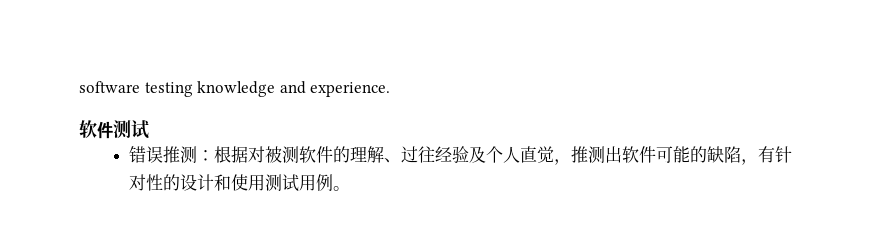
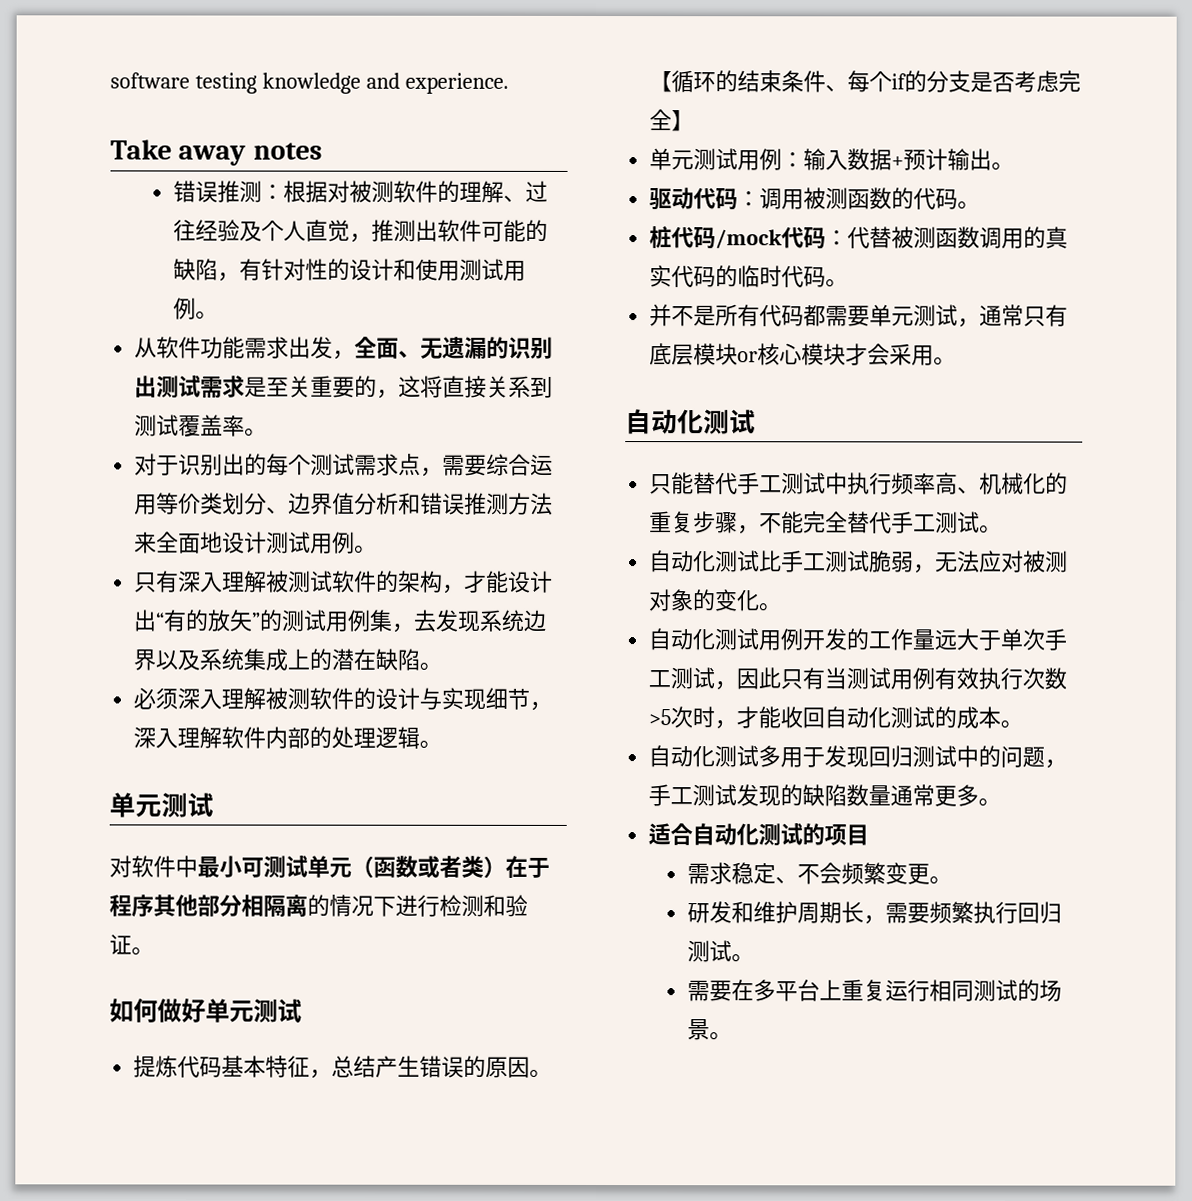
[79,120,149,139] 软件测试 -> [110,139,322,166] Take away notes
(350, 188) none -> [134,336,554,360] [134,375,554,399] [134,414,268,437] [134,453,554,477] [134,492,554,515] [134,531,378,554] [134,570,554,594] [133,609,547,633] [133,648,443,671] [133,687,553,711] [133,726,443,749] [109,792,214,818] [109,855,550,878] [109,894,528,918] [109,934,154,956] [109,998,302,1023] [133,1055,553,1079] [649,70,1082,93] [649,109,695,132] [649,148,1015,171] [649,187,981,211] [649,226,1069,250] [649,265,849,288] [649,304,1069,328] [649,343,957,366] [625,409,756,435] [649,472,1069,495] [649,511,1003,535] [649,550,1069,574] [648,589,782,612] [648,628,1068,651] [648,667,1068,691] [648,706,1024,730] [648,745,1068,769] [648,784,1002,807] [648,823,870,846] [686,862,952,885] [686,901,1062,925] [686,940,754,963] [686,979,1062,1002] [686,1019,732,1041] // 从软件功能需求出发，全面、无遗漏的识别出测试需求是至关重要的，这将直接关系到测试覆盖率。 // 对于识别出的每个测试需求点，需要综合运用等价类划分、边界值分析和错误推测方法来全面地设计测试用例。 // 只有深入理解被测试软件的架构，才能设计出“有的放矢”的测试用例集，去发现系统边界以及系统集成上的潜在缺陷。 // 必须深入理解被测软件的设计与实现细节，深入理解软件内部的处理逻辑。 // 单元测试 // 对软件中最小可测试单元（函数或者类）在于程序其他部分相隔离的情况下进行检测和验证。 // 如何做好单元测试 // 提炼代码基本特征，总结产生错误的原因。【循环的结束条件、每个if的分支是否考虑完全】 // 单元测试用例：输入数据+预计输出。 // 驱动代码：调用被测函数的代码。 // 桩代码/mock代码：代替被测函数调用的真实代码的临时代码。 // 并不是所有代码都需要单元测试，通常只有底层模块or核心模块才会采用。 // 自动化测试 // 只能替代手工测试中执行频率高、机械化的重复步骤，不能完全替代手工测试。 // 自动化测试比手工测试脆弱，无法应对被测对象的变化。 // 自动化测试用例开发的工作量远大于单次手工测试，因此只有当测试用例有效执行次数>5次时，才能收回自动化测试的成本。 // 自动化测试多用于发现回归测试中的问题，手工测试发现的缺陷数量通常更多。 // 适合自动化测试的项目 // 需求稳定、不会频繁变更。 // 研发和维护周期长，需要频繁执行回归测试。 // 需要在多平台上重复运行相同测试的场景。

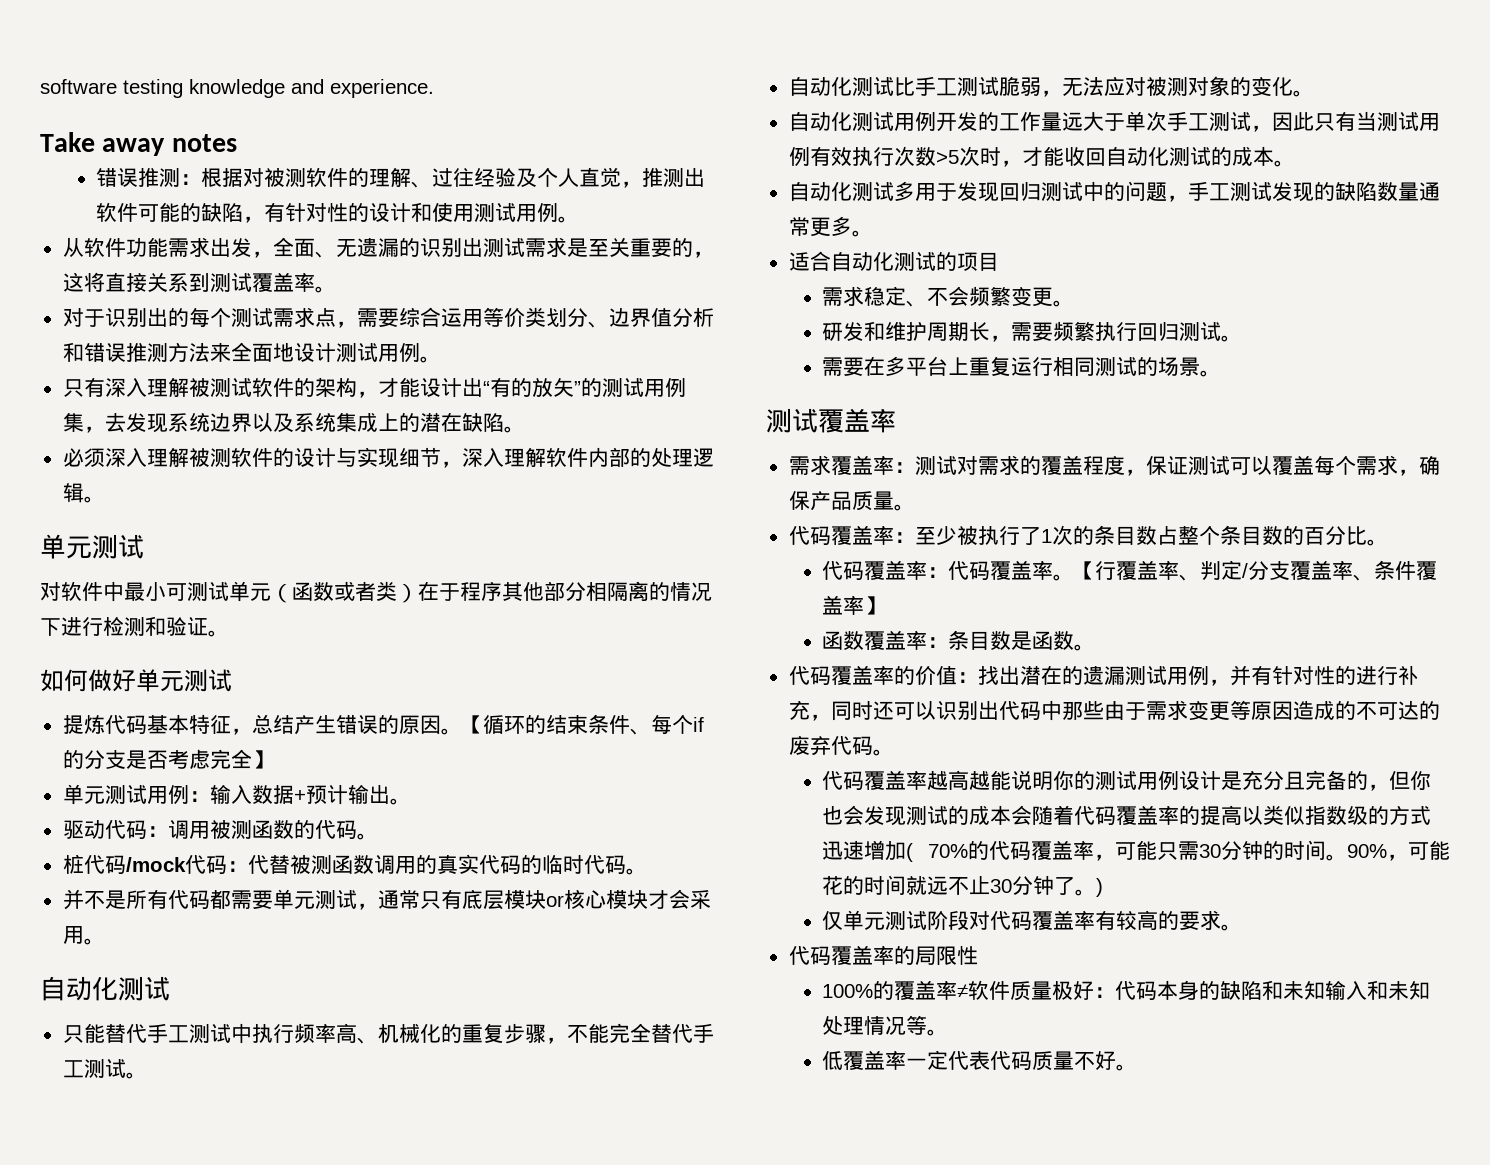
(732, 1036) none -> [766,408,896,433] [788,455,1440,476] [788,491,915,511] [788,525,1388,546] [822,560,1438,581] [822,595,886,615] [822,630,1096,651] [788,665,1419,686] [788,700,1440,721] [788,735,894,756] [822,770,1432,791] [822,805,1432,826] [822,840,1450,862] [822,875,1104,897] [822,910,1243,931] [788,945,978,965] [822,980,1431,1001] [822,1015,949,1036] [822,1050,1138,1071] // 测试覆盖率 // 需求覆盖率：测试对需求的覆盖程度，保证测试可以覆盖每个需求，确保产品质量。 // 代码覆盖率：至少被执行了1次的条目数占整个条目数的百分比。 // 代码覆盖率：代码覆盖率。【行覆盖率、判定/分支覆盖率、条件覆盖率】 // 函数覆盖率：条目数是函数。 // 代码覆盖率的价值：找出潜在的遗漏测试用例，并有针对性的进行补充，同时还可以识别出代码中那些由于需求变更等原因造成的不可达的废弃代码。 // 代码覆盖率越高越能说明你的测试用例设计是充分且完备的，但你也会发现测试的成本会随着代码覆盖率的提高以类似指数级的方式迅速增加( 70%的代码覆盖率，可能只需30分钟的时间。90%，可能花的时间就远不止30分钟了。) // 仅单元测试阶段对代码覆盖率有较高的要求。 // 代码覆盖率的局限性 // 100%的覆盖率≠软件质量极好：代码本身的缺陷和未知输入和未知处理情况等。 // 低覆盖率一定代表代码质量不好。

